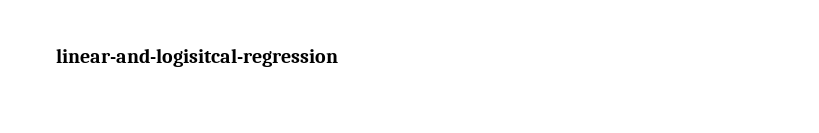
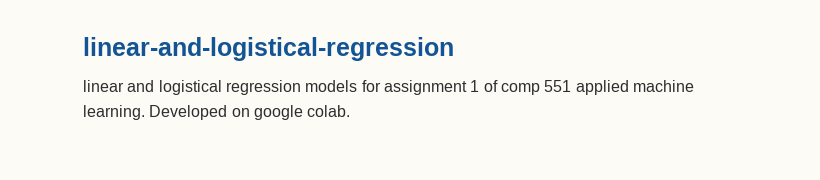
[56,48,338,67] linear-and-logisitcal-regression -> [83,37,454,61] [83,80,694,95] [83,105,351,120] linear-and-logistical-regression // linear and logistical regression models for assignment 1 of comp 551 applied machine learning. Developed on google colab.

